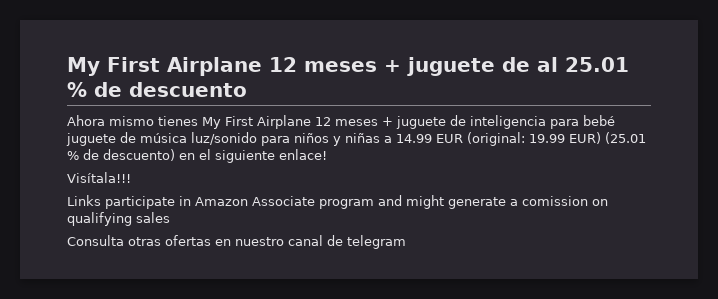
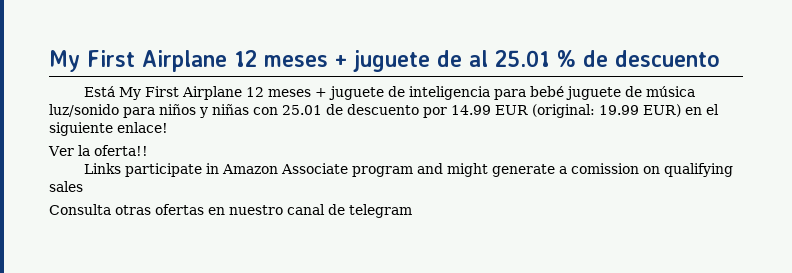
[67,115,198,126] Ahora mismo tienes -> [83,86,115,97] Está
[384,136,392,143] a -> [253,104,447,118] con 25.01 de descuento por
[605,132,646,144] [67,149,175,161] (25.01 % de descuento) -> (681, 110) none
[67,172,131,183] Visítala!!! -> [48,145,148,156] Ver la oferta!!

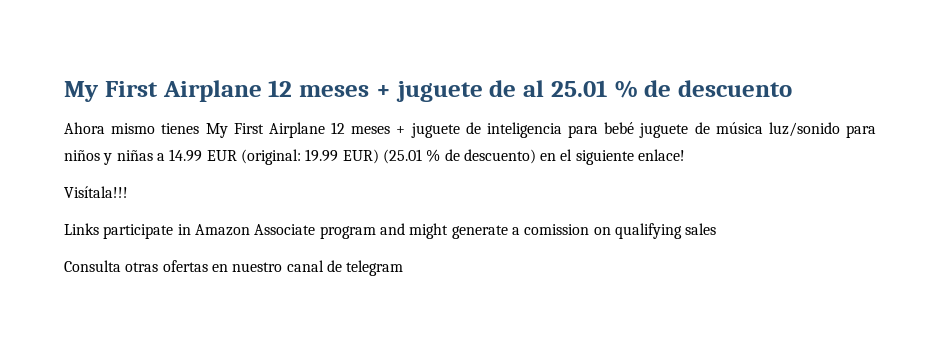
[83,86,115,97] Está -> [64,122,200,134] Ahora mismo tienes
[253,104,447,118] con 25.01 de descuento por -> [156,153,165,161] a
(681, 110) none -> [382,149,536,164] (25.01 % de descuento)
[48,145,148,156] Ver la oferta!! -> [64,186,128,198] Visítala!!!

